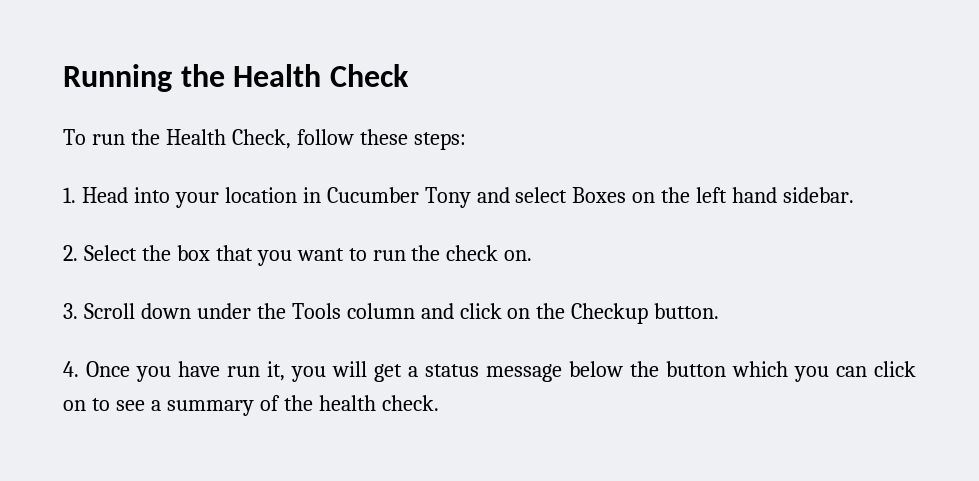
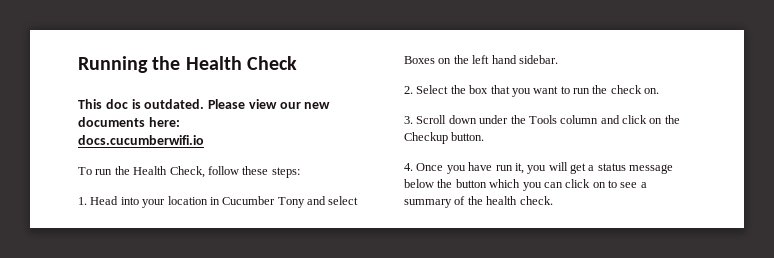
(409, 75) none -> [78,99,331,109] [78,117,180,127] [78,135,204,145] // This doc is outdated. Please view our new documents here: // docs.cucumberwifi.io

